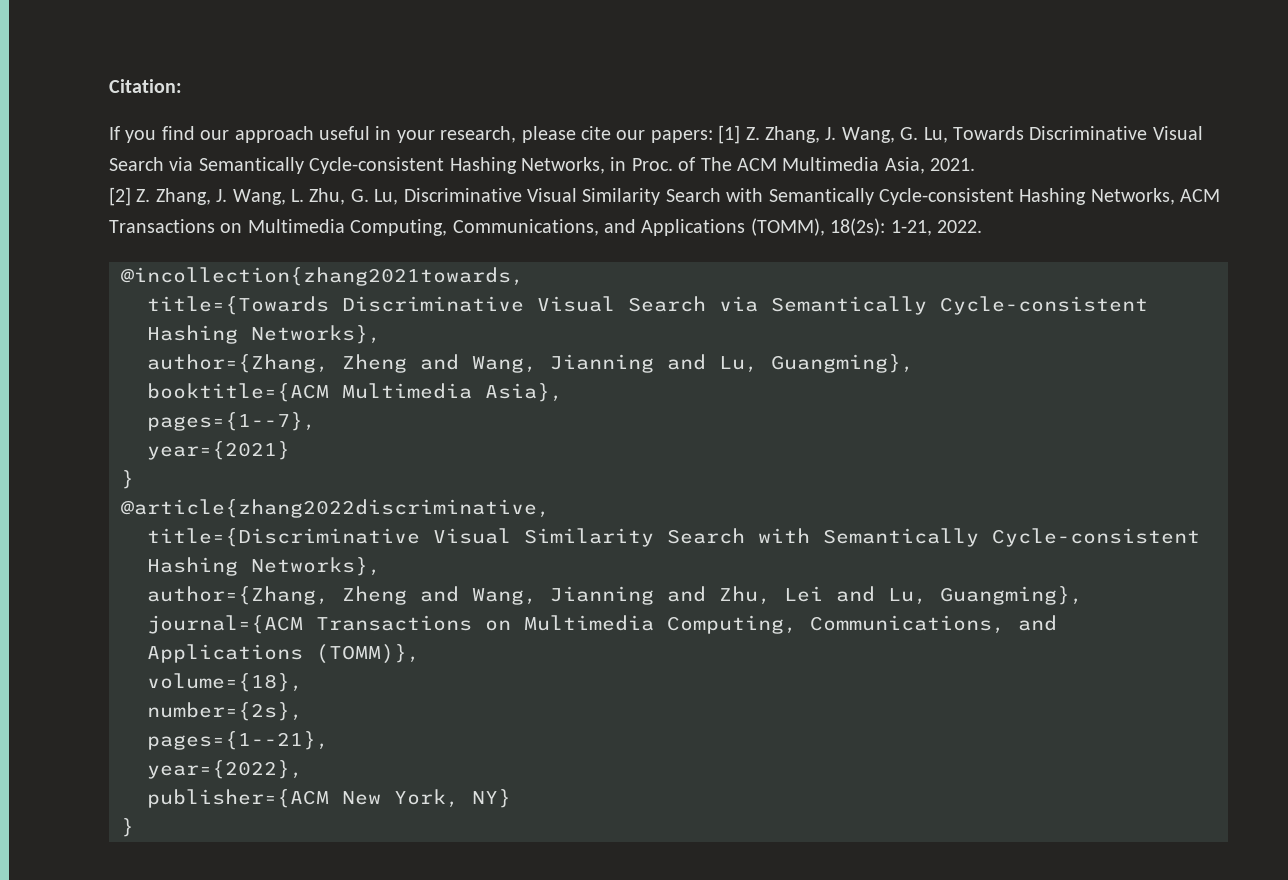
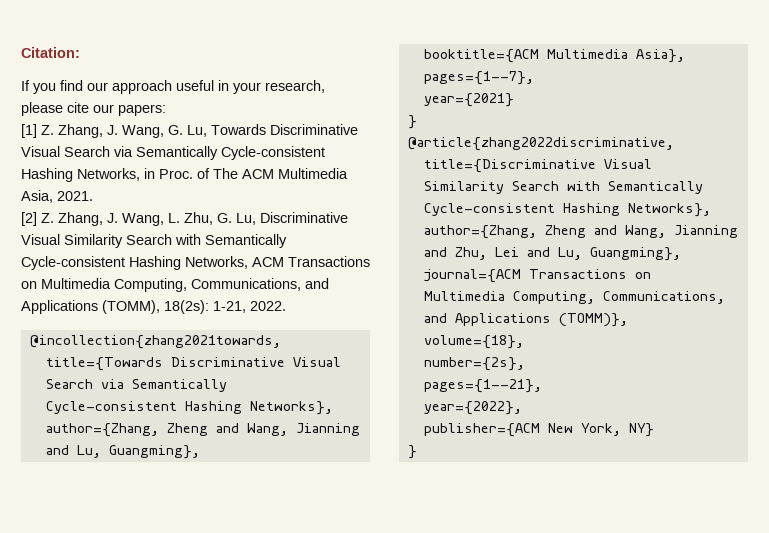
(713, 136) none -> (166, 110) //

